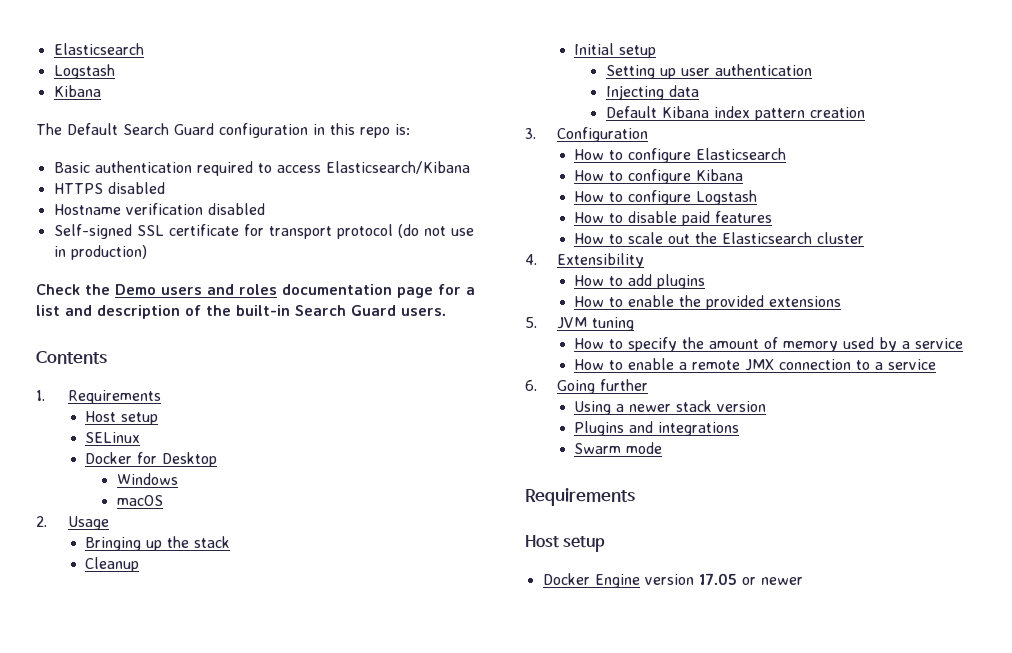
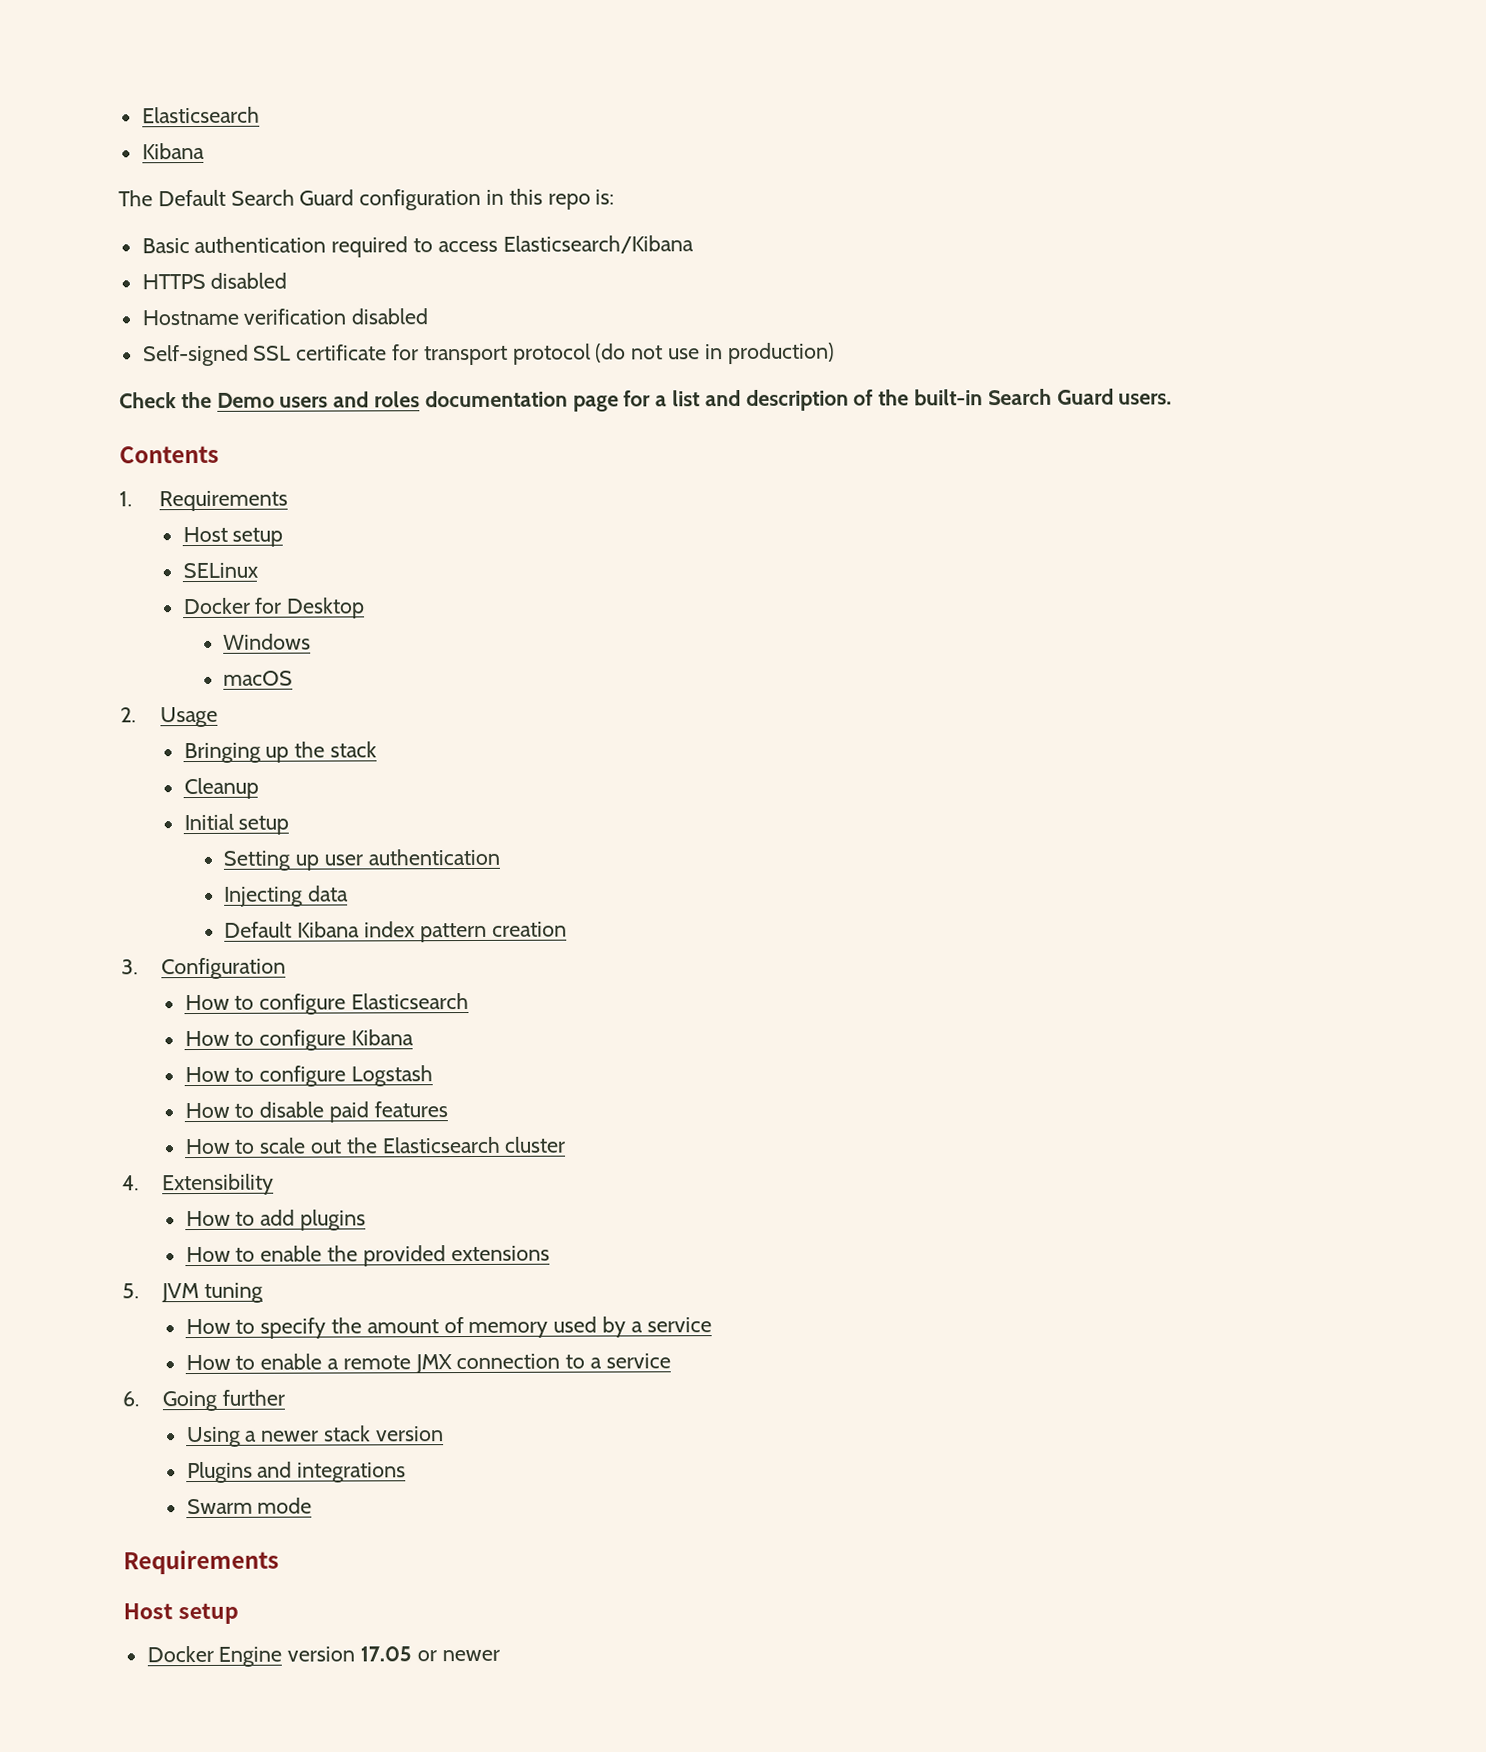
[53,43,144,55] [53,64,115,79] Elasticsearch // Logstash -> [141,106,260,124] Elasticsearch

